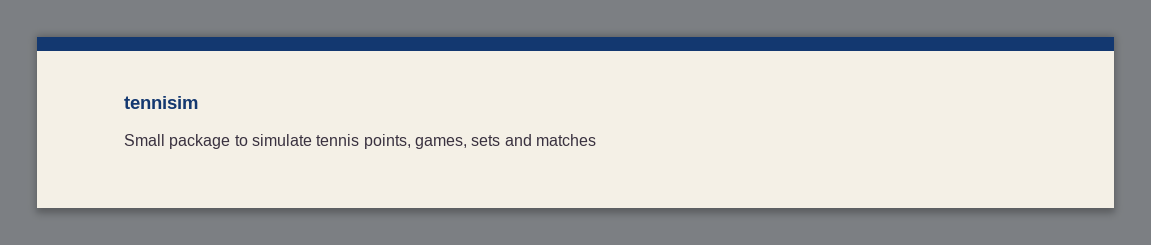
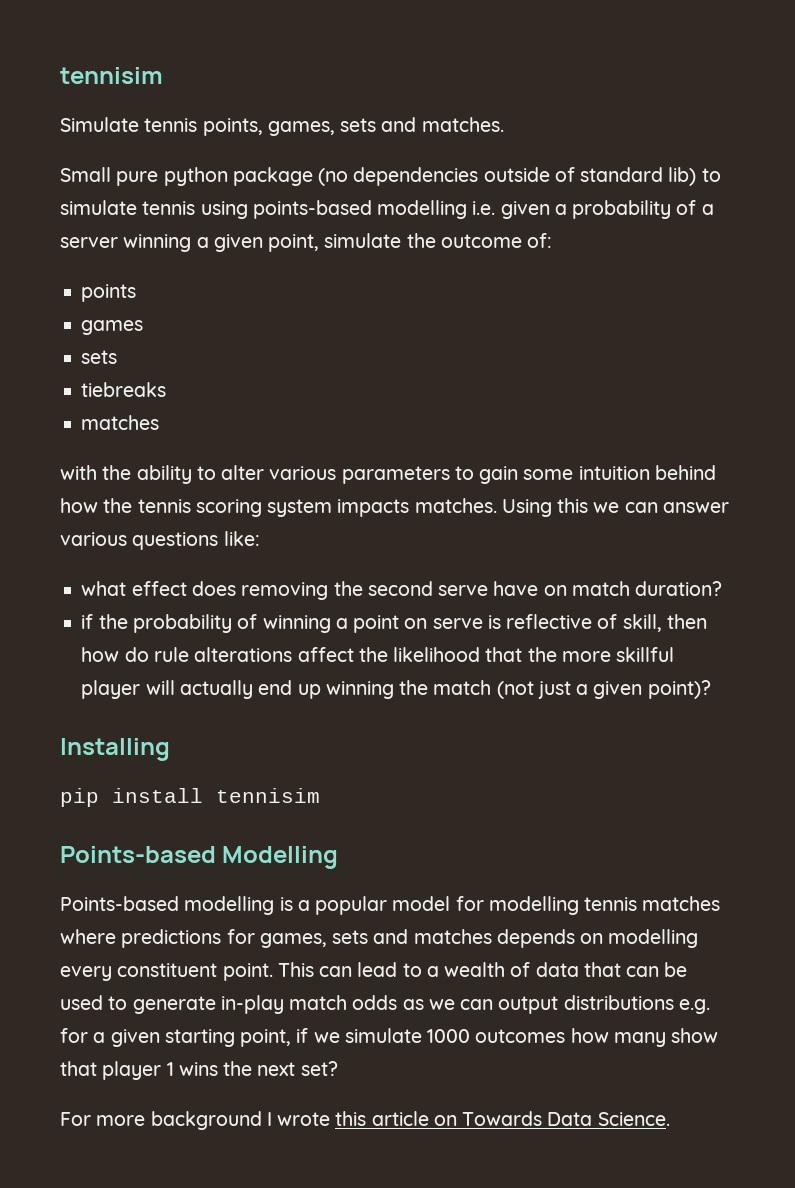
[124,96,198,109] [124,134,312,149] tennisim // Small package to simulate -> [60,67,163,84] [60,117,139,132] tennisim // Simulate
[535,134,596,146] matches -> [421,117,504,132] [60,167,721,186] [60,200,714,219] [60,233,553,252] [81,284,137,302] [81,320,144,335] [81,350,118,364] [81,382,167,397] [81,415,160,430] [60,465,716,484] [60,498,729,517] [60,531,260,550] [81,581,723,600] [81,614,707,633] [81,647,675,662] [81,680,711,699] [60,738,170,761] [60,788,320,807] [60,846,339,869] [60,896,721,915] [60,929,699,948] [60,962,688,981] [60,995,710,1014] [60,1028,719,1047] [60,1061,338,1080] [60,1111,670,1130] matches. // Small pure python package (no dependencies outside of standard lib) to simulate tennis using points-based modelling i.e. given a probability of a server winning a given point, simulate the outcome of: // points // games // sets // tiebreaks // matches // with the ability to alter various parameters to gain some intuition behind how the tennis scoring system impacts matches. Using this we can answer various questions like: // what effect does removing the second serve have on match duration? // if the probability of winning a point on serve is reflective of skill, then how do rule alterations affect the likelihood that the more skillful player will actually end up winning the match (not just a given point)? // Installing // pip install tennisim // Points-based Modelling // Points-based modelling is a popular model for modelling tennis matches where predictions for games, sets and matches depends on modelling every constituent point. This can lead to a wealth of data that can be used to generate in-play match odds as we can output distributions e.g. for a given starting point, if we simulate 1000 outcomes how many show that player 1 wins the next set? // For more background I wrote this article on Towards Data Science.

